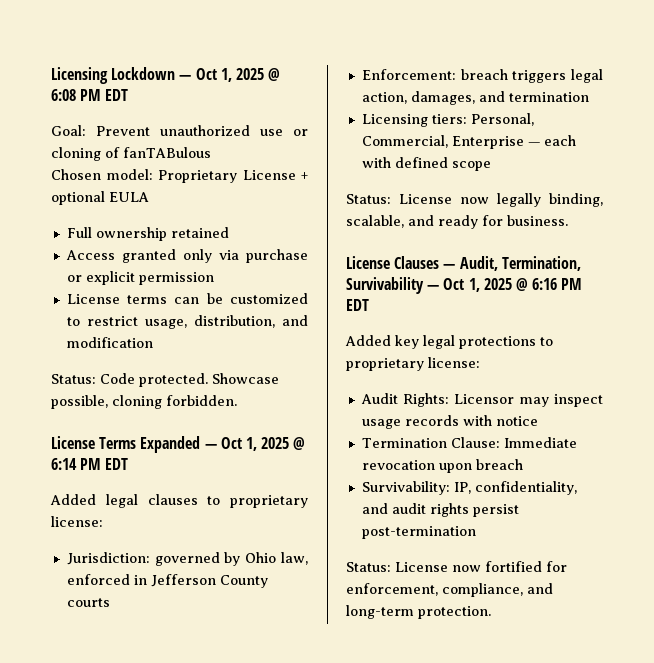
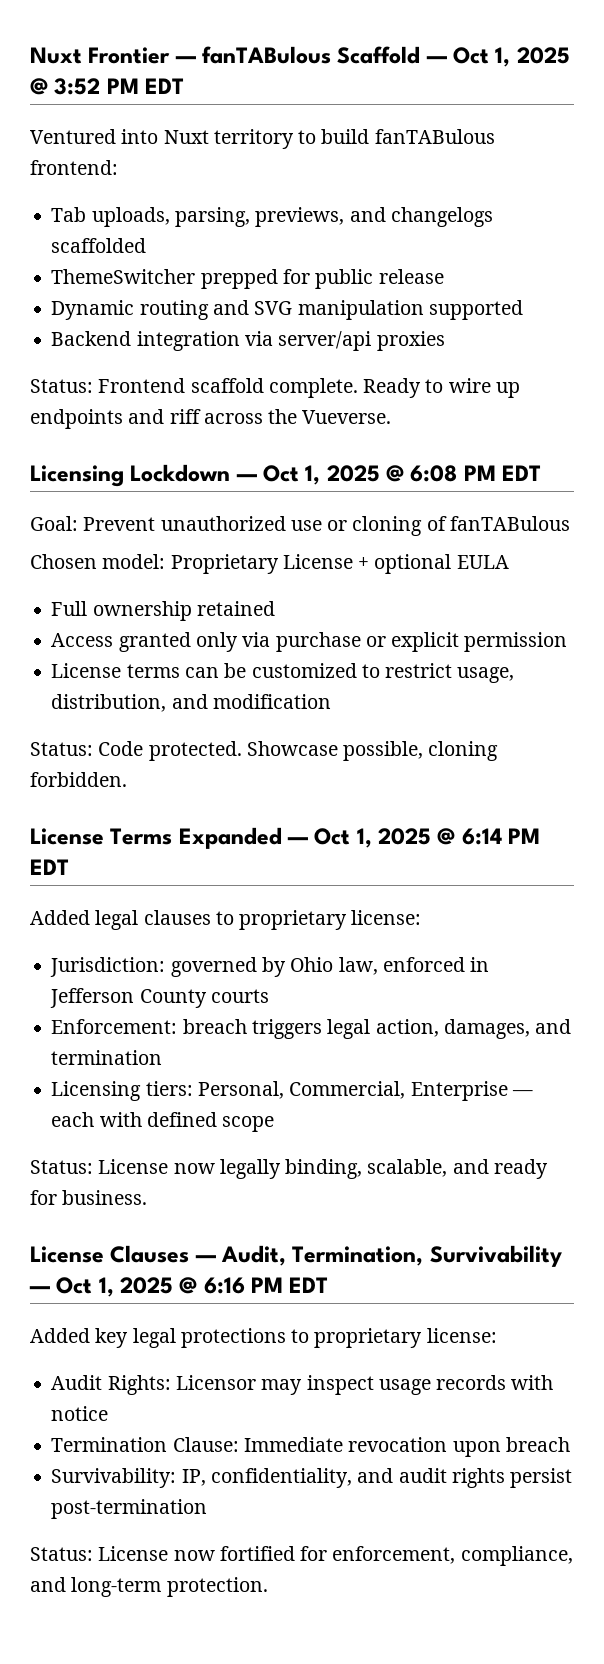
(51, 75) none -> [30,46,570,67] [30,78,185,95] [30,129,495,149] [30,160,118,175] [51,207,493,227] [51,238,147,253] [51,269,444,289] [51,300,523,320] [51,331,445,351] [30,378,520,398] [30,409,392,429] Nuxt Frontier — fanTABulous Scaffold — Oct 1, 2025 @ 3:52 PM EDT // Ventured into Nuxt territory to build fanTABulous frontend: // Tab uploads, parsing, previews, and changelogs scaffolded // ThemeSwitcher prepped for public release // Dynamic routing and SVG manipulation supported // Backend integration via server/api proxies // Status: Frontend scaffold complete. Ready to wire up endpoints and riff across the Vueverse. //

